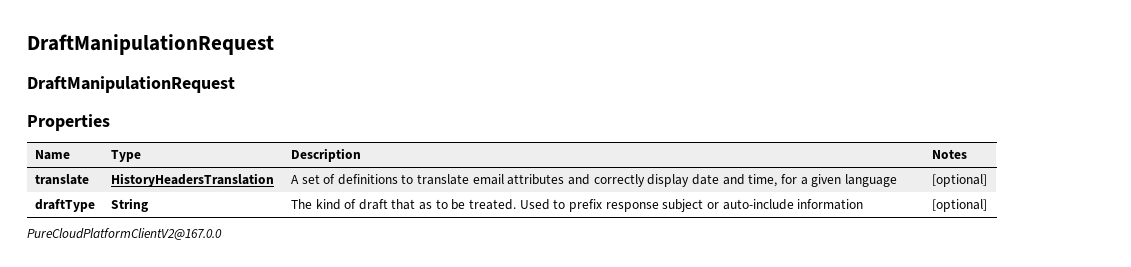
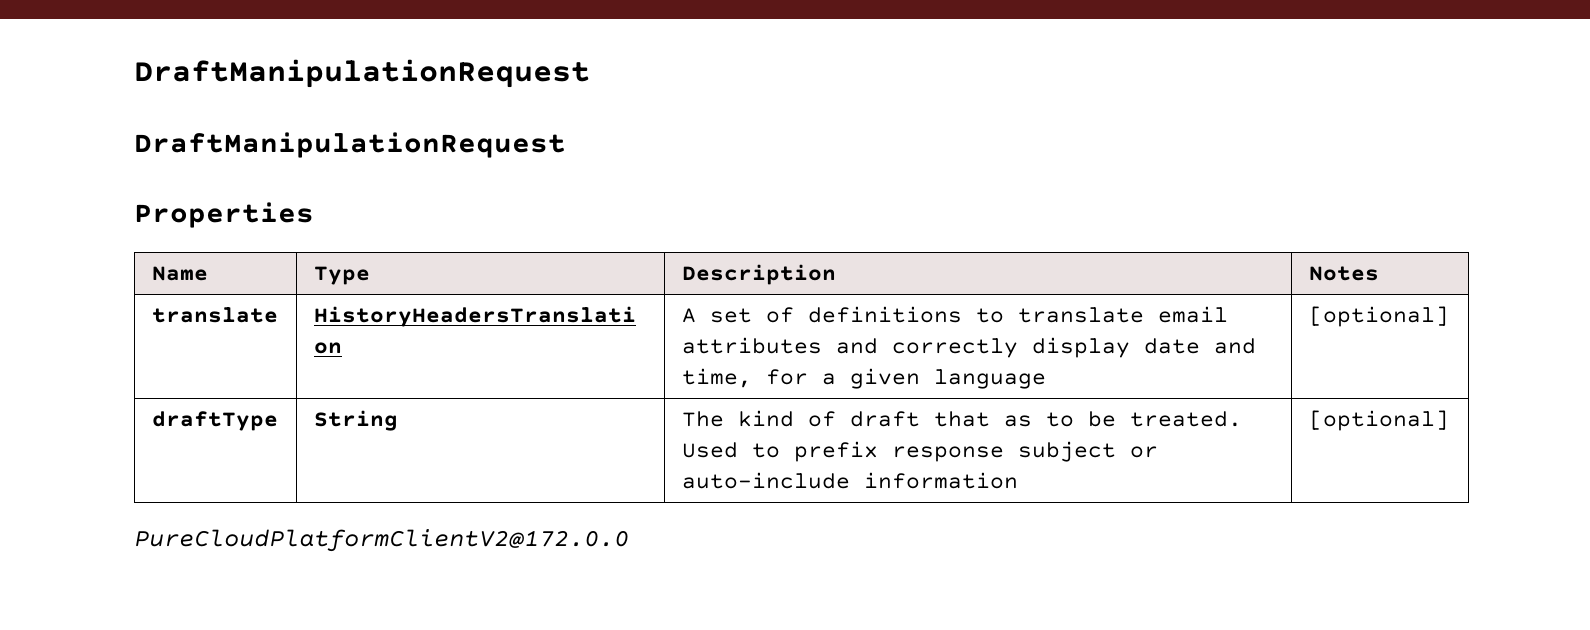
[27,228,222,240] PureCloudPlatformClientV2@167.0.0 -> [134,529,629,552] PureCloudPlatformClientV2@172.0.0

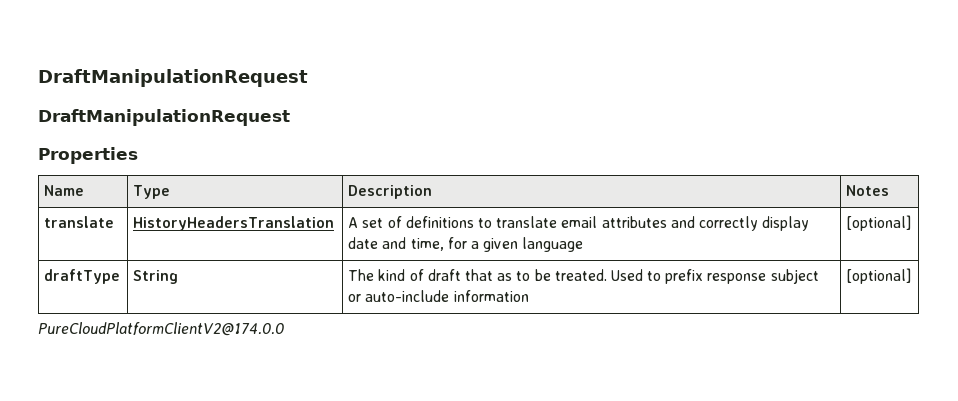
[134,529,629,552] PureCloudPlatformClientV2@172.0.0 -> [38,322,284,336] PureCloudPlatformClientV2@174.0.0

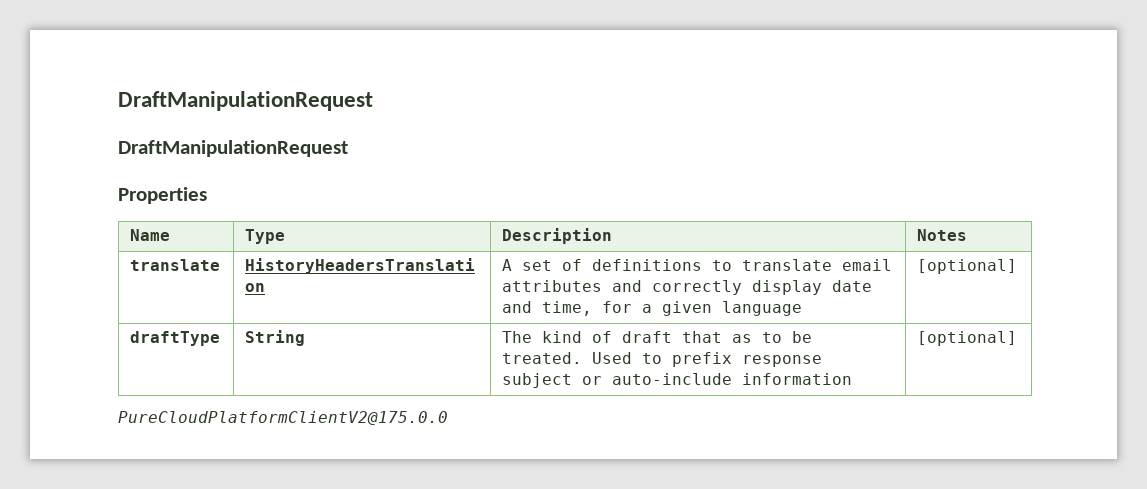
[38,322,284,336] PureCloudPlatformClientV2@174.0.0 -> [118,411,448,425] PureCloudPlatformClientV2@175.0.0

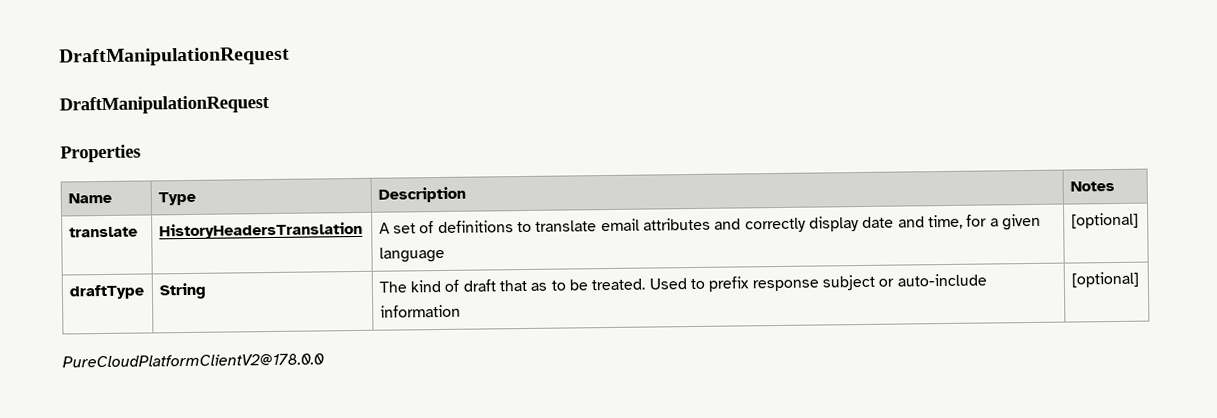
[118,411,448,425] PureCloudPlatformClientV2@175.0.0 -> [62,353,324,368] PureCloudPlatformClientV2@178.0.0

